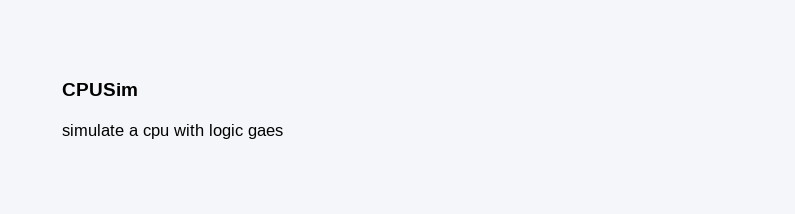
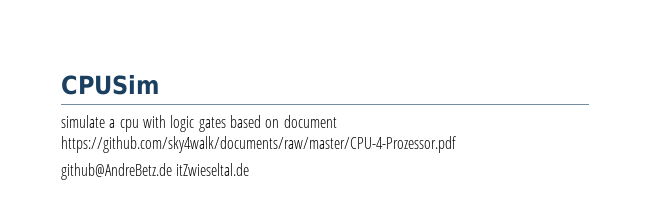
[248,127,283,139] gaes -> [198,115,337,132] [61,136,456,153] [61,163,250,180] gates based on document https://github.com/sky4walk/documents/raw/master/CPU-4-Prozessor.pdf // github@AndreBetz.de itZwieseltal.de

